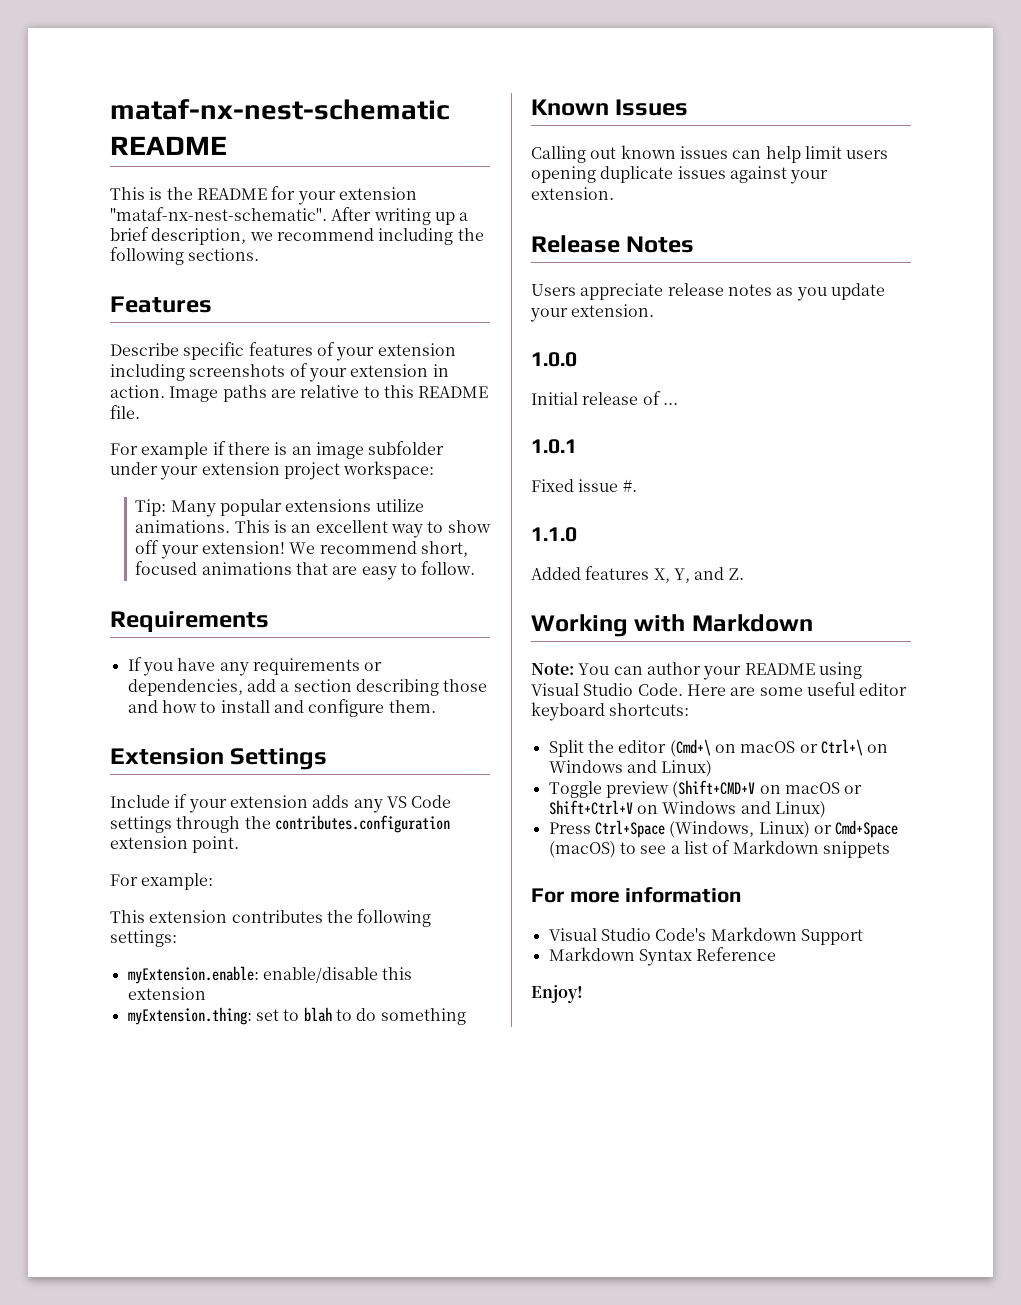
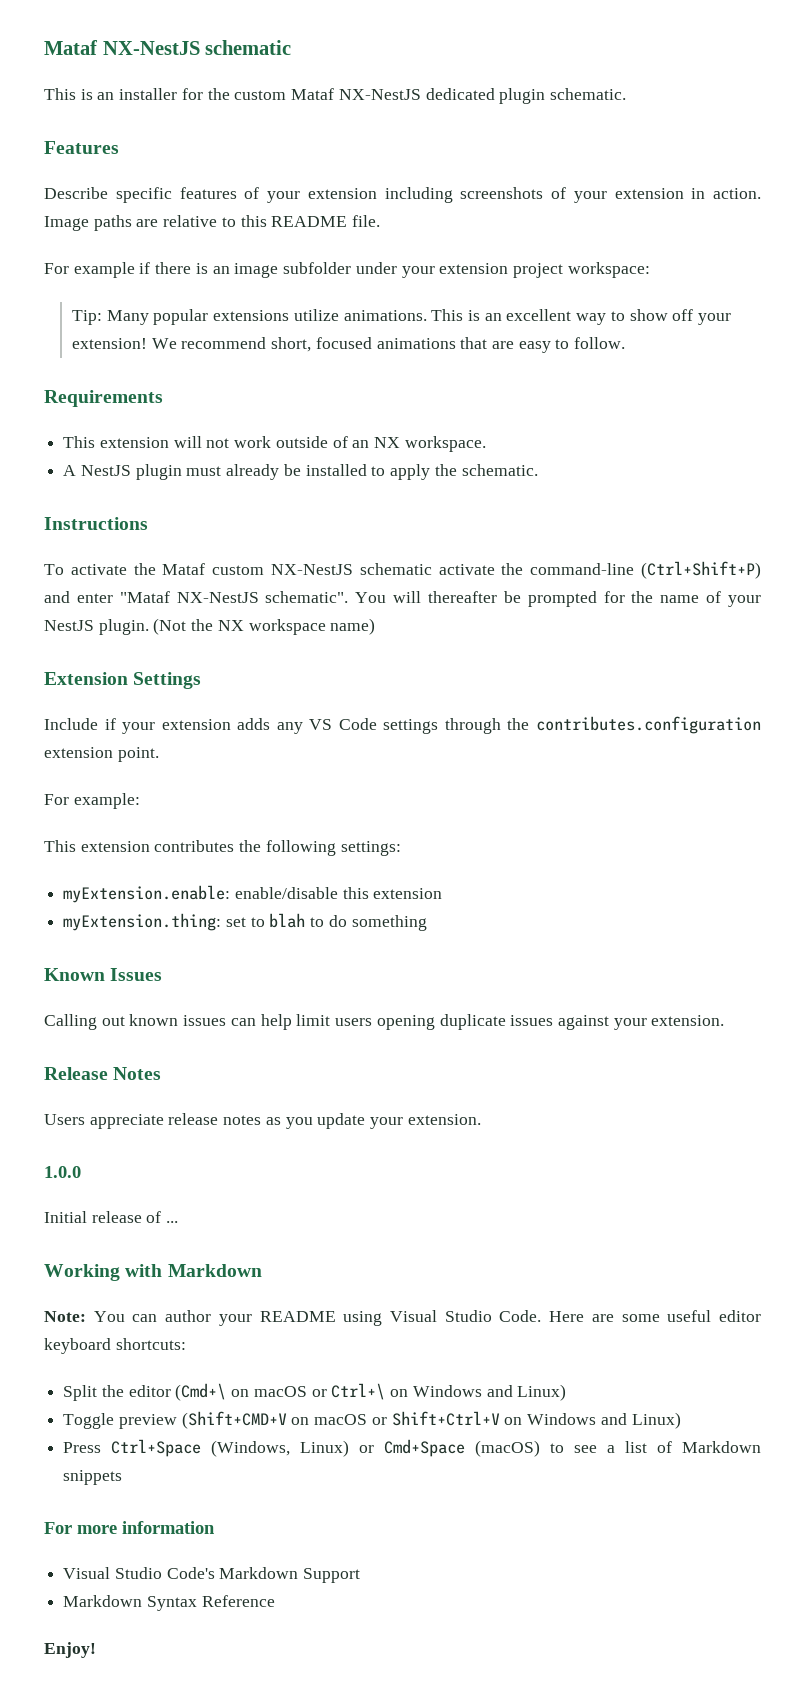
[110,99,450,120] [110,136,227,155] [110,186,417,205] [110,207,469,225] [110,227,484,245] [110,247,260,265] mataf-nx-nest-schematic README // This is the README for your extension "mataf-nx-nest-schematic". After writing up a brief description, we recommend including the following sections. -> [44,40,292,55] [44,88,626,104] Mataf NX-NestJS schematic // This is an installer for the custom Mataf NX-NestJS dedicated plugin schematic.
[127,657,383,676] [127,679,488,696] [127,699,436,717] If you have any requirements or dependencies, add a section describing those and how to install and configure them. -> [63,436,486,452] [63,464,538,480] [44,517,148,530] [44,561,761,579] [44,591,761,607] [44,618,376,635] This extension will not work outside of an NX workspace. // A NestJS plugin must already be installed to apply the schematic. // Instructions // To activate the Mataf custom NX-NestJS schematic activate the command-line (Ctrl+Shift+P) and enter "Mataf NX-NestJS schematic". You will thereafter be prompted for the name of your NestJS plugin. (Not the NX workspace name)
[531,439,577,454] [531,479,637,492] [531,527,577,542] [531,566,744,583] // 1.0.1 // Fixed issue #. // 1.1.0 // Added features X, Y, and Z. -> (179, 1222) none

